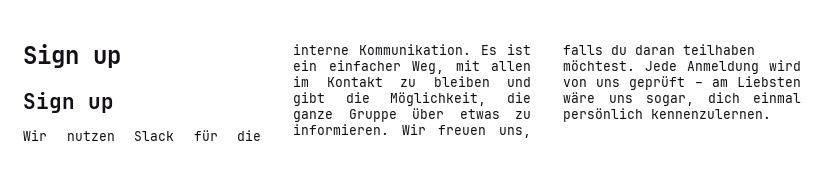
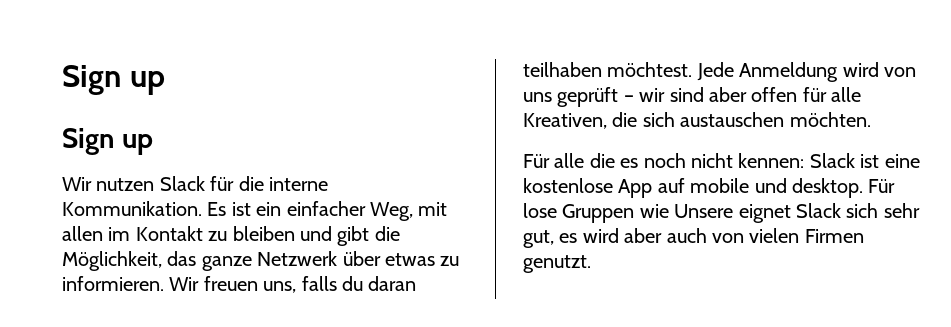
[507,92,531,103] [293,109,397,122] die ganze Gruppe -> [167,251,338,271] das ganze Netzwerk
[711,76,801,87] [563,92,801,106] [563,108,771,122] am Liebsten wäre uns sogar, dich einmal persönlich kennenzulernen. -> [639,87,862,102] [523,112,871,129] [523,153,920,168] [523,178,896,198] [523,203,920,223] [523,228,864,248] [523,255,591,273] wir sind aber offen für alle Kreativen, die sich austauschen möchten. // Für alle die es noch nicht kennen: Slack ist eine kostenlose App auf mobile und desktop. Für lose Gruppen wie Unsere eignet Slack sich sehr gut, es wird aber auch von vielen Firmen genutzt.

